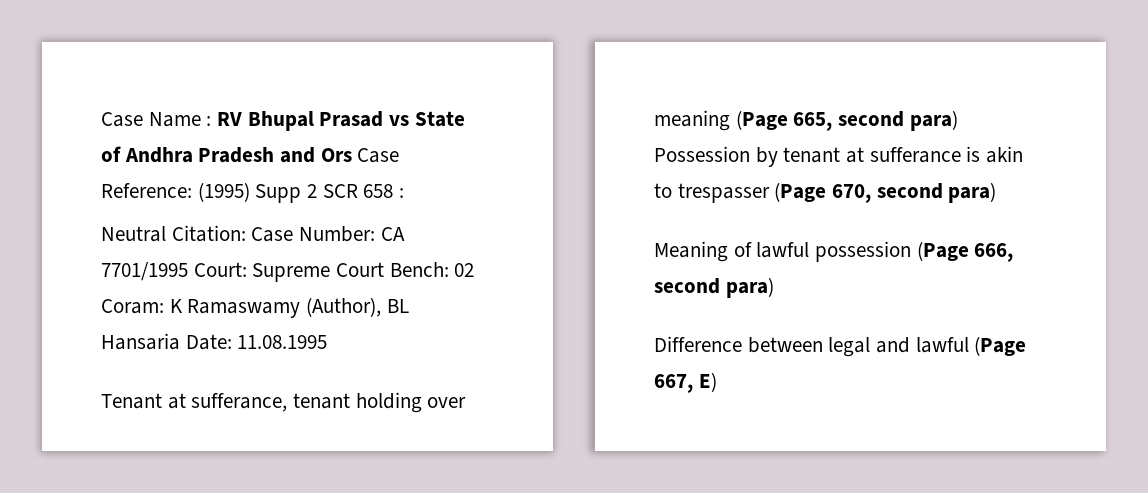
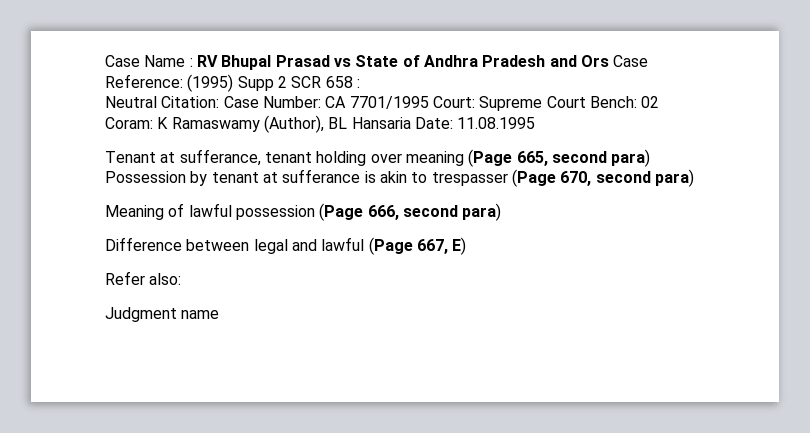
(717, 382) none -> [105,271,182,285] [105,307,220,322] // Refer also: // Judgment name

